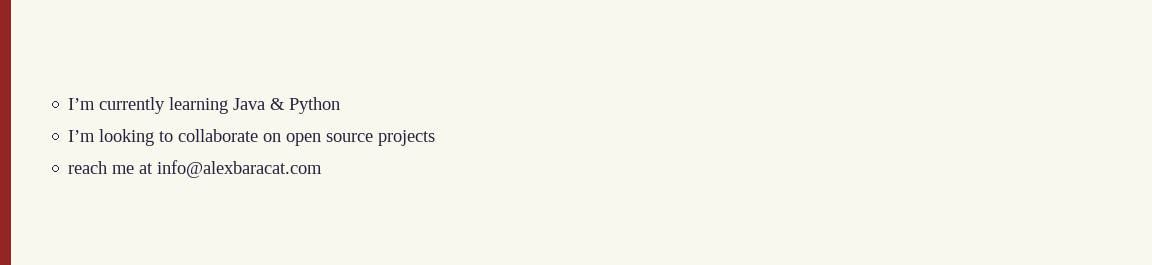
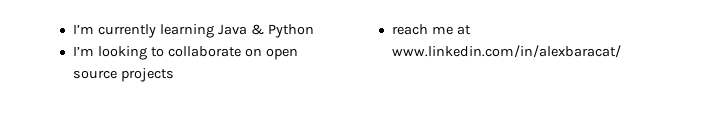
[157,160,323,178] info@alexbaracat.com -> [391,45,621,58] www.linkedin.com/in/alexbaracat/

